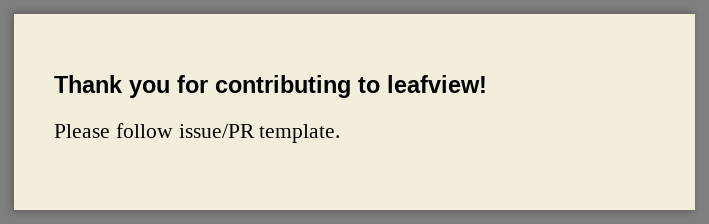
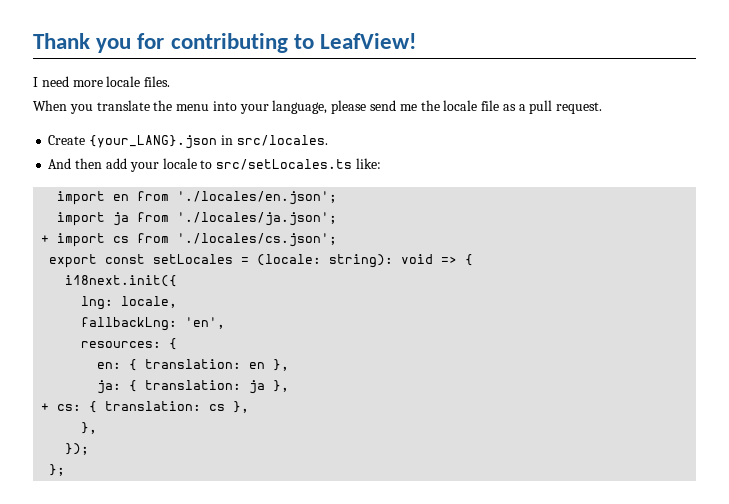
[387,75,487,93] [54,123,341,143] leafview! // Please follow issue/PR template. -> [320,33,417,49] [33,76,171,87] [33,100,603,114] [48,135,328,149] [48,158,381,172] [57,191,338,205] [57,212,338,226] [41,233,338,247] [49,254,474,268] [65,275,178,287] [81,296,178,310] [81,317,226,331] [81,338,178,350] [97,359,290,371] [97,380,290,394] [41,401,250,413] [81,422,98,434] [65,443,90,455] [49,464,66,476] LeafView! // I need more locale files. // When you translate the menu into your language, please send me the locale file as a pull request. // Create {your_LANG}.json in src/locales. // And then add your locale to src/setLocales.ts like: // import en from './locales/en.json'; // import ja from './locales/ja.json'; // + import cs from './locales/cs.json'; // export const setLocales = (locale: string): void => { // i18next.init({ // lng: locale, // fallbackLng: 'en', // resources: { // en: { translation: en }, // ja: { translation: ja }, // + cs: { translation: cs }, // }, // }); // };

